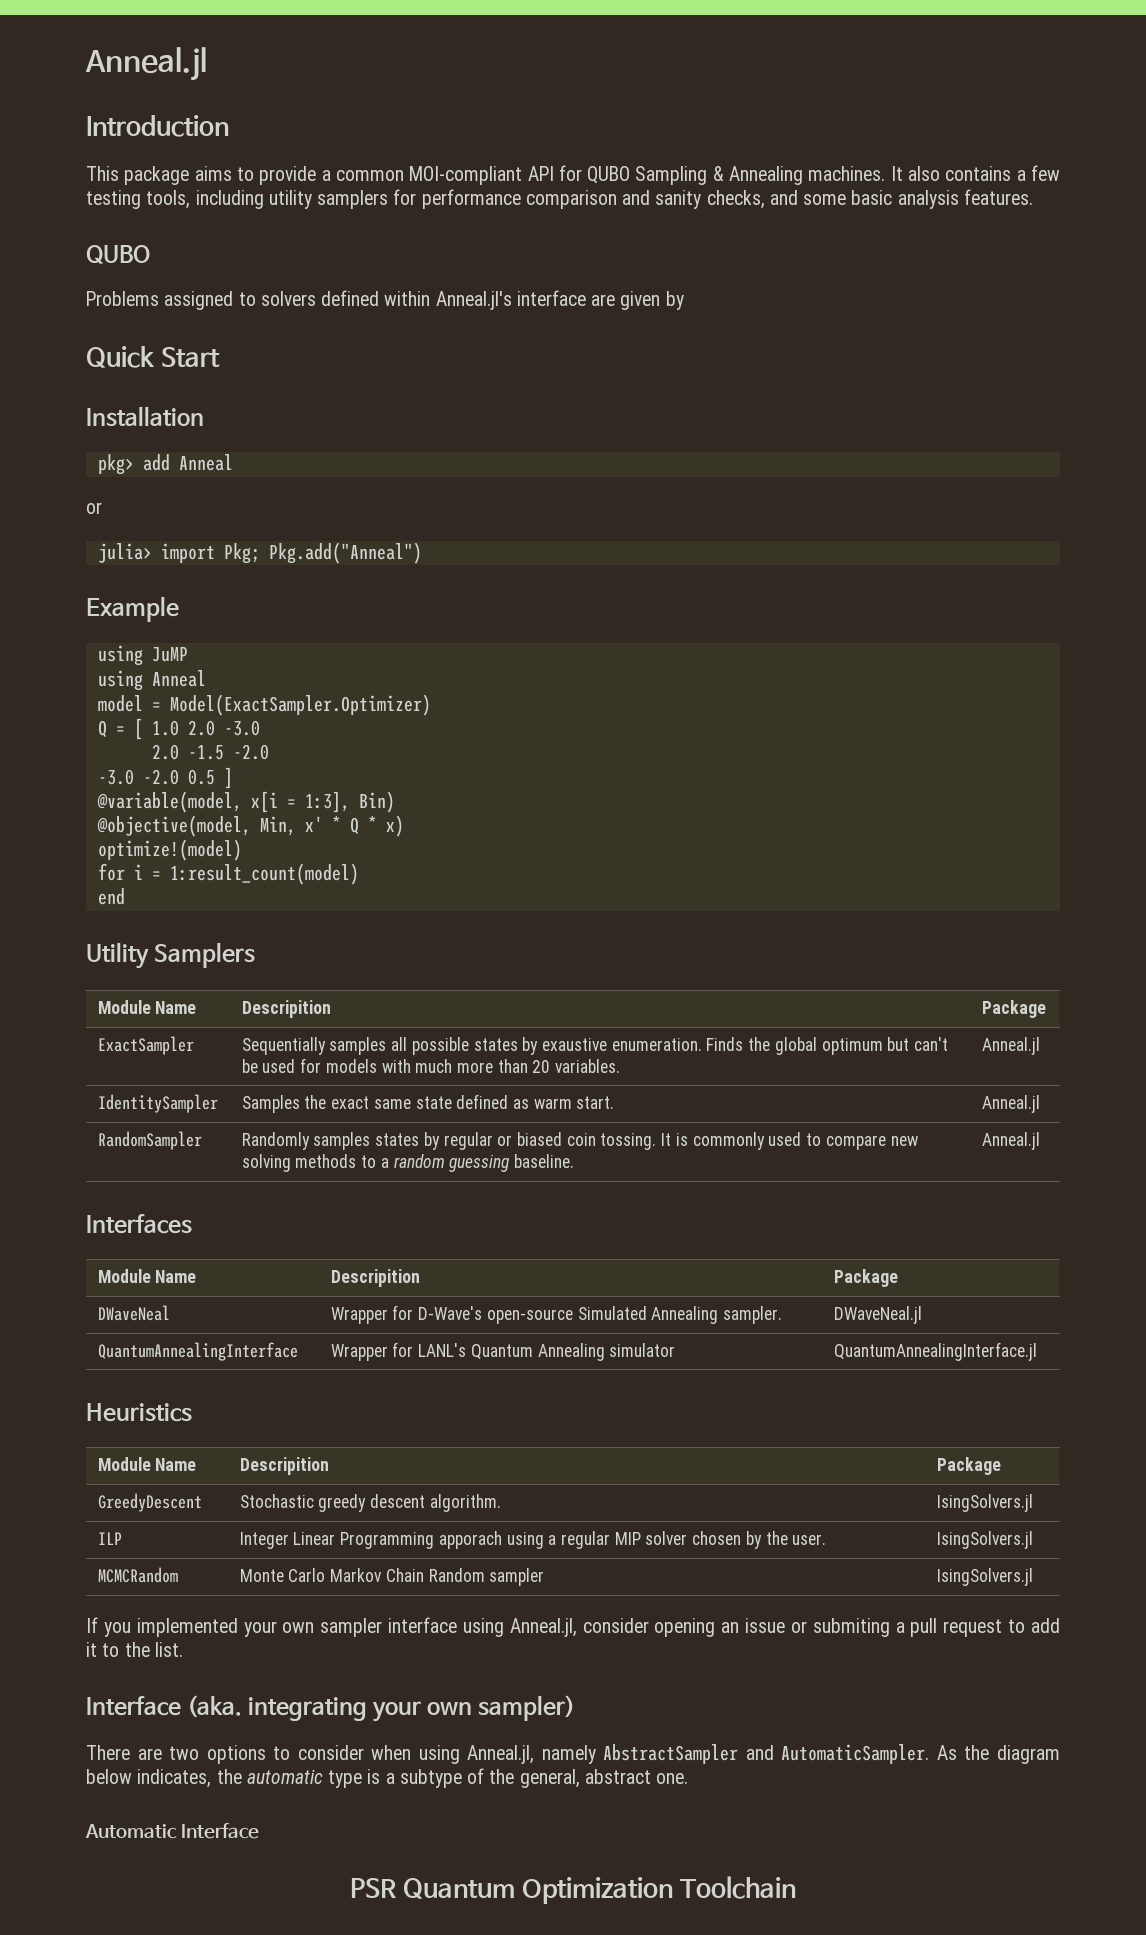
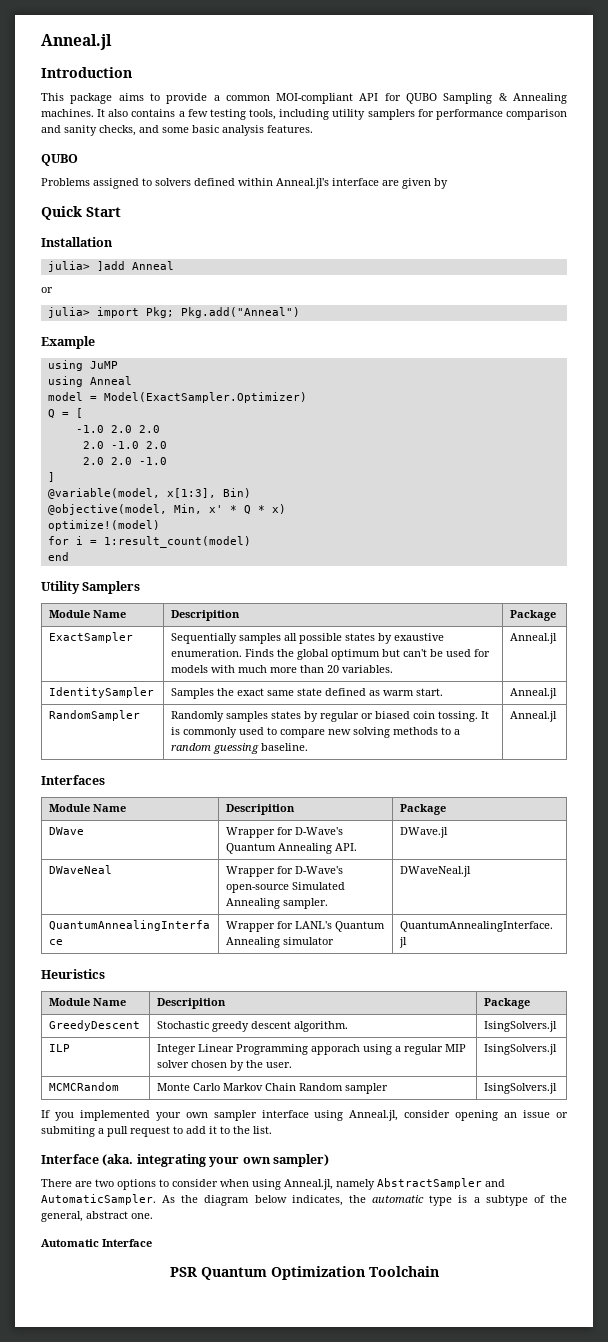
[97,454,170,475] pkg> add -> [47,261,125,272] julia> ]add
[151,720,260,736] [151,744,269,760] [97,769,215,785] 1.0 2.0 -3.0 // 2.0 -1.5 -2.0 // -3.0 -2.0 0.5 -> [75,425,160,433] [82,441,167,449] [82,457,167,465] // -1.0 2.0 2.0 // 2.0 -1.0 2.0 // 2.0 2.0 -1.0 //
[250,791,350,813] x[i = 1:3], -> [166,488,216,498] x[1:3],
(898, 1278) none -> [49,827,85,835] [226,827,344,838] [226,843,358,854] [400,827,449,838] // DWave | Wrapper for D-Wave's Quantum Annealing API. | DWave.jl

